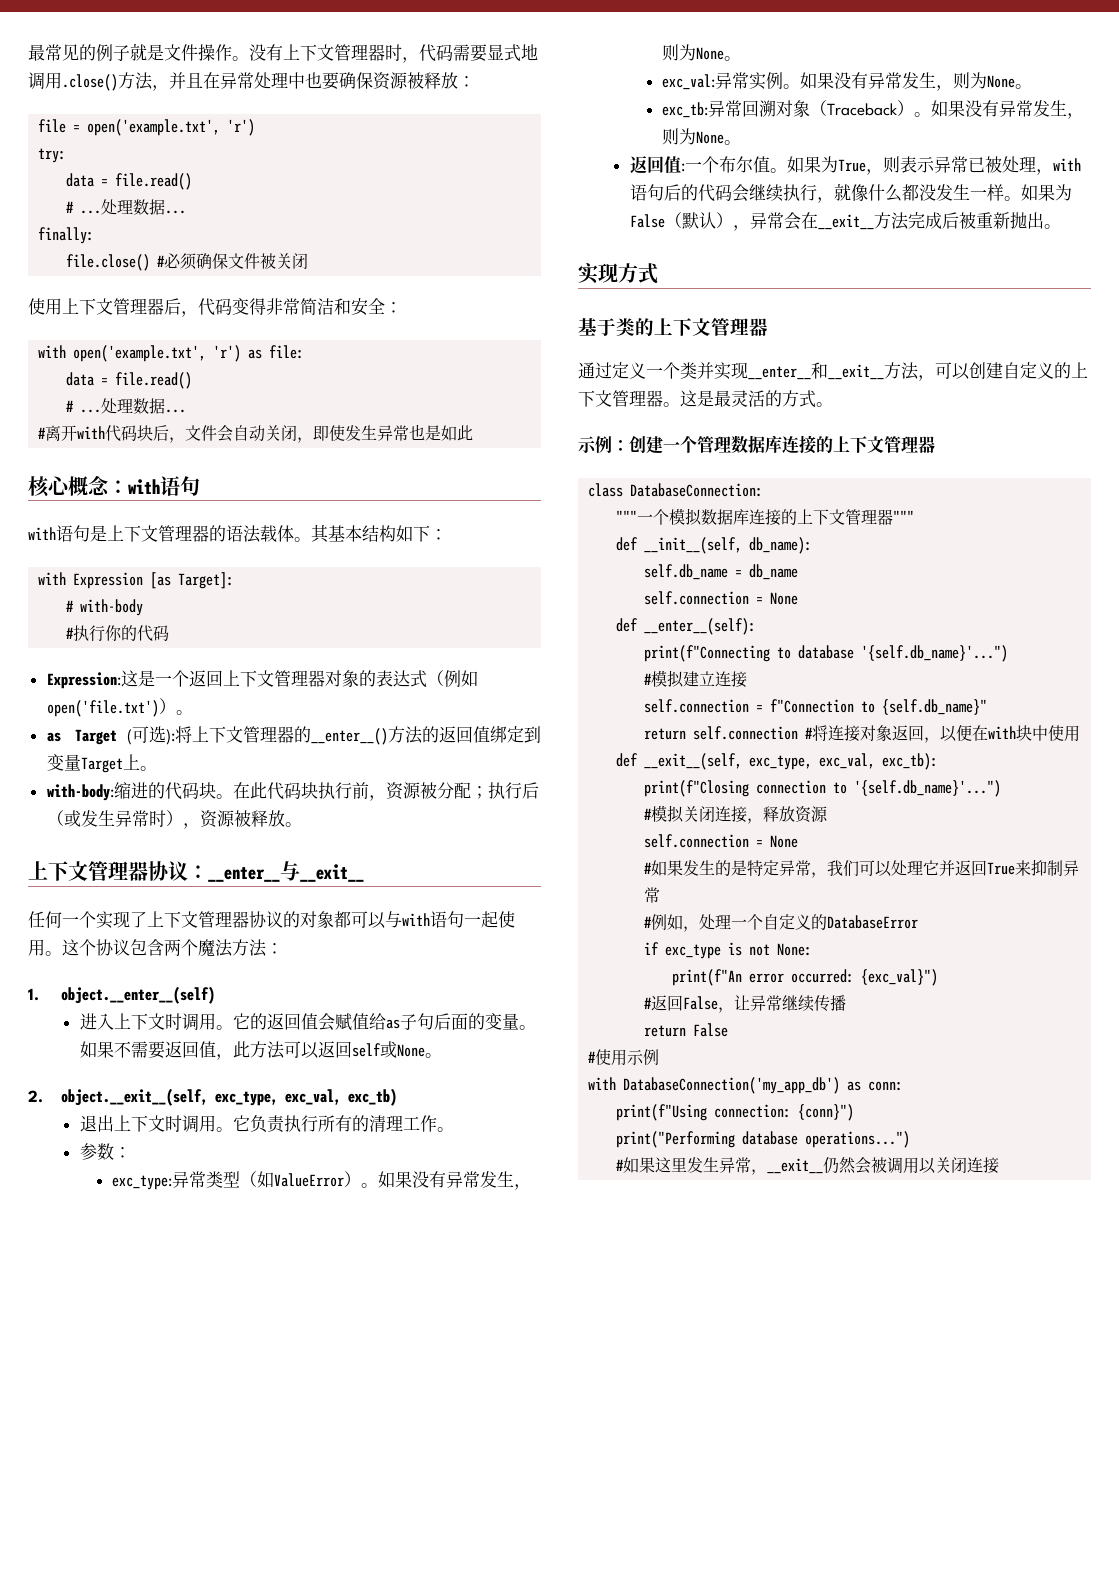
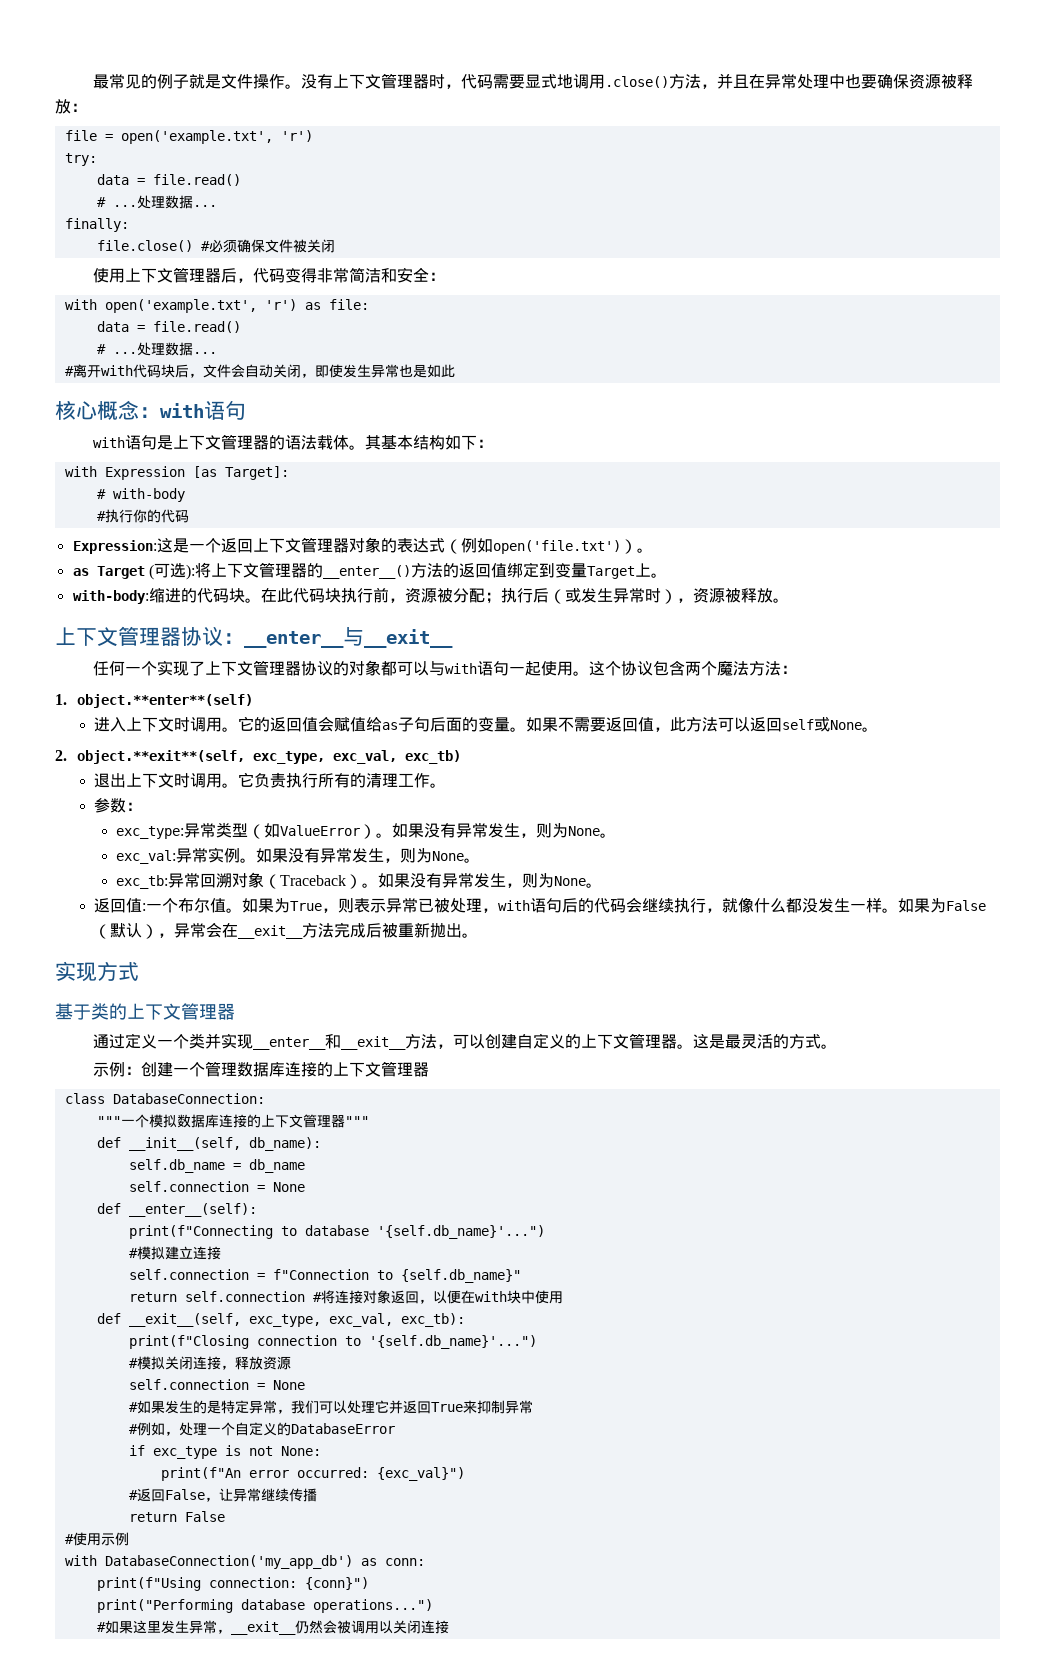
[60,986,215,1004] object.__enter__(self) -> [76,694,253,708] object.**enter**(self)
[60,1088,208,1106] object.__exit__(self, -> [76,750,245,764] object.**exit**(self,

